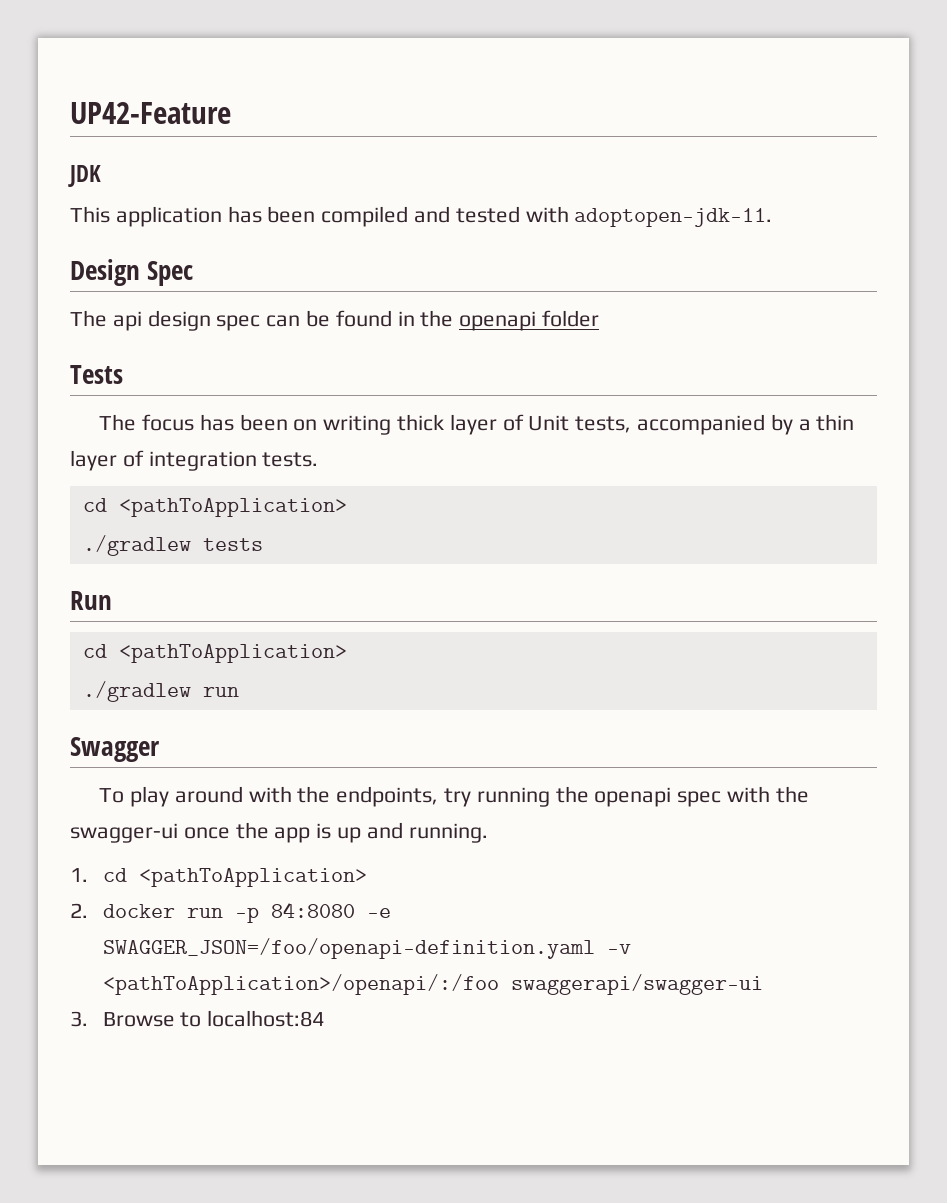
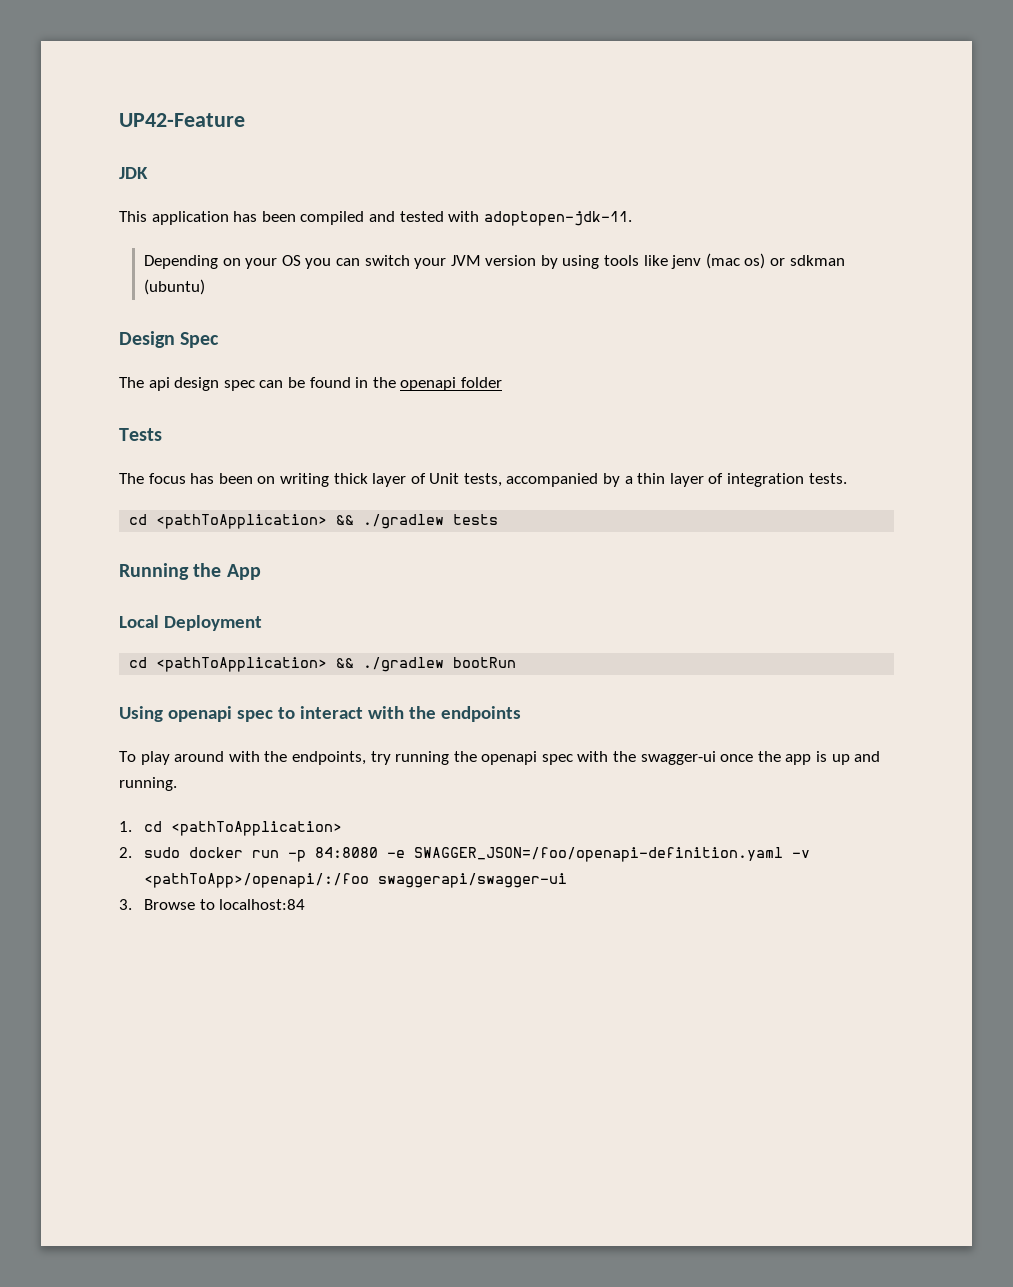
(773, 217) none -> [143,253,845,269] [143,279,205,295] // Depending on your OS you can switch your JVM version by using tools like jenv (mac os) or sdkman (ubuntu)
(347, 507) // -> [336,515,355,525] &&
[70,591,112,610] [82,644,347,663] [82,681,239,702] [70,737,160,762] Run // cd <pathToApplication> // ./gradlew run // Swagger -> [119,563,261,580] [119,615,262,631] [129,657,517,672] [119,706,521,722] Running the App // Local Deployment // cd <pathToApplication> && ./gradlew bootRun // Using openapi spec to interact with the endpoints
(88, 910) none -> [143,847,180,858] sudo
[102,974,499,995] <pathToApplication>/openapi/:/foo -> [143,873,369,888] <pathToApp>/openapi/:/foo

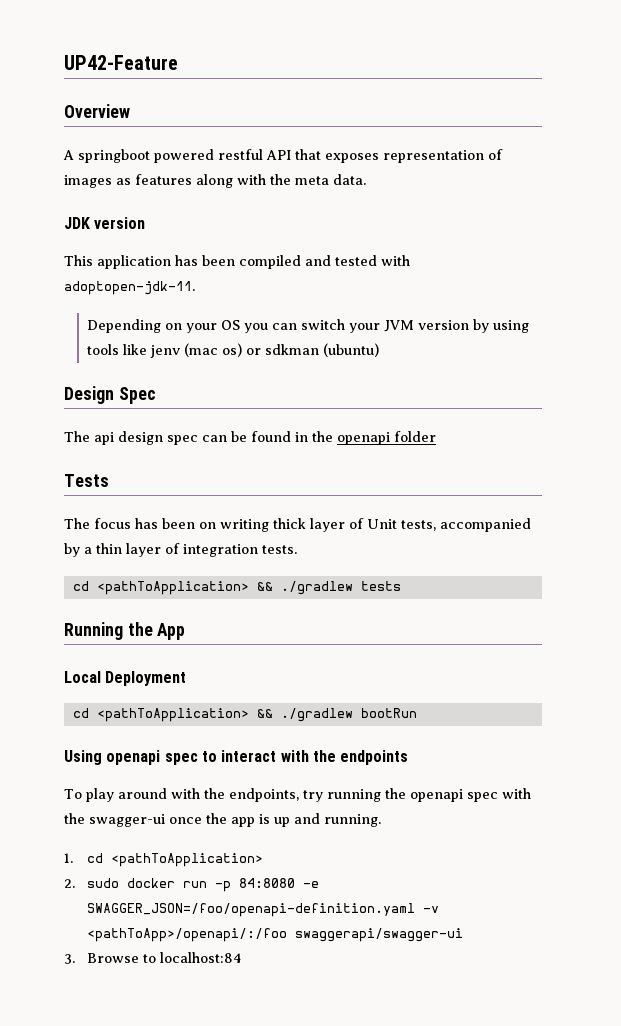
(245, 120) none -> [64,104,130,118] [63,149,503,163] [64,174,366,188] // Overview // A springboot powered restful API that exposes representation of images as features along with the meta data.
(148, 173) none -> [94,217,146,229] version

